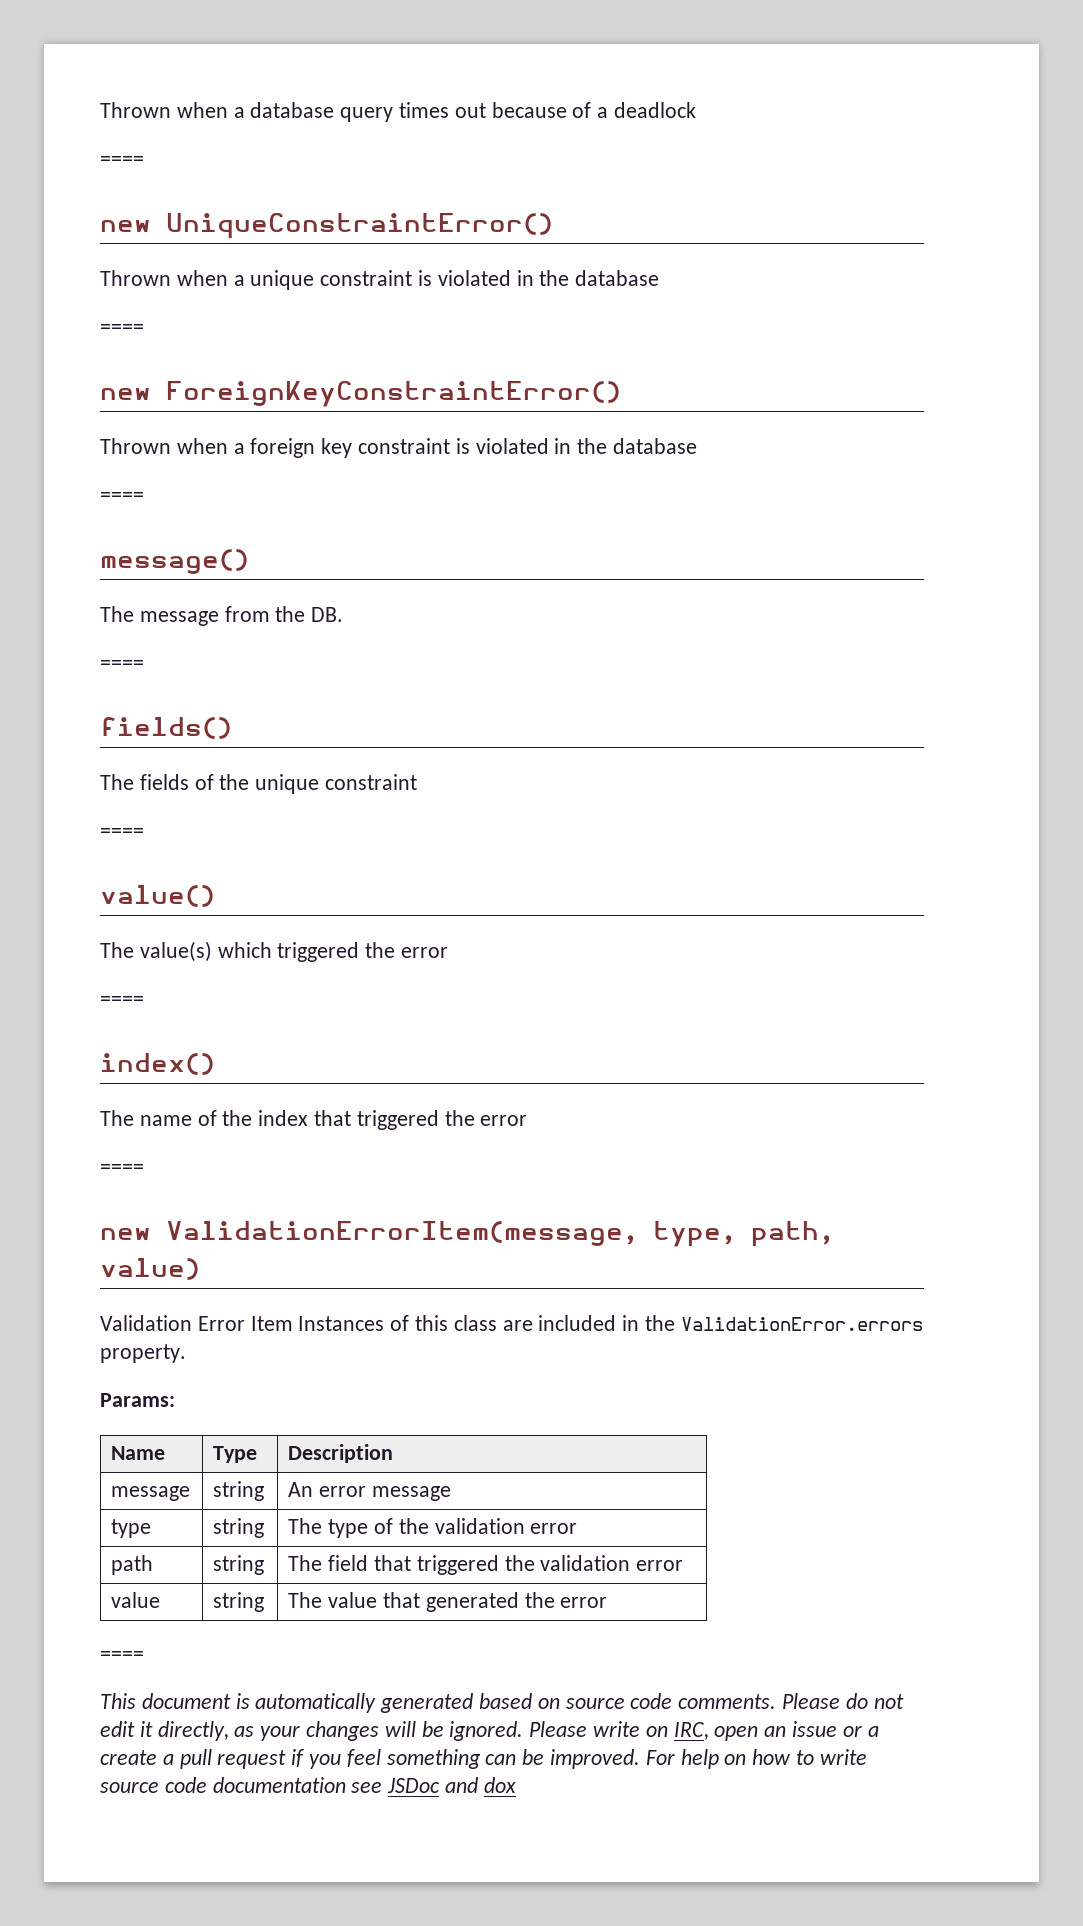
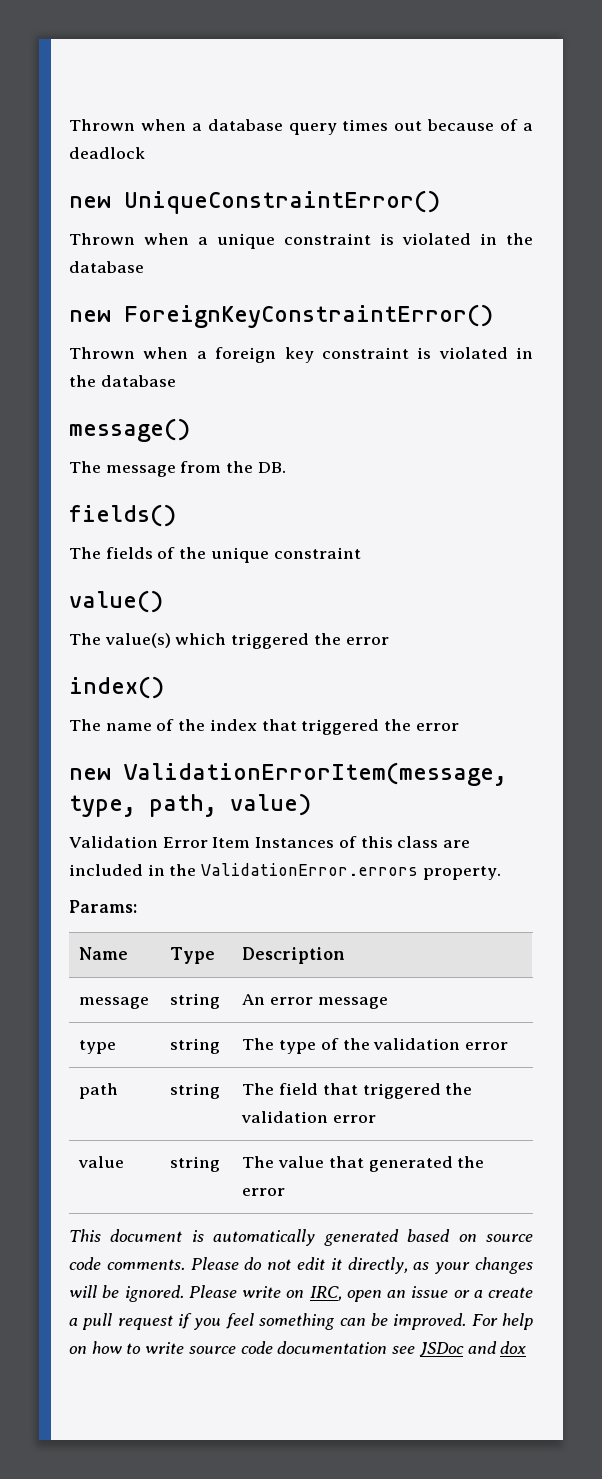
[100,156,144,166] // ==== -> (145, 153) none
[100,324,144,334] // ==== -> (144, 267) none
[100,492,144,502] // ==== -> (176, 381) none
[100,660,144,670] // ==== -> (286, 467) none
[100,828,144,838] // ==== -> (361, 553) none
[100,996,144,1006] // ==== -> (389, 641) none
[100,1164,144,1174] // ==== -> (459, 727) none
[100,1651,144,1661] // ==== -> (286, 1192) none

